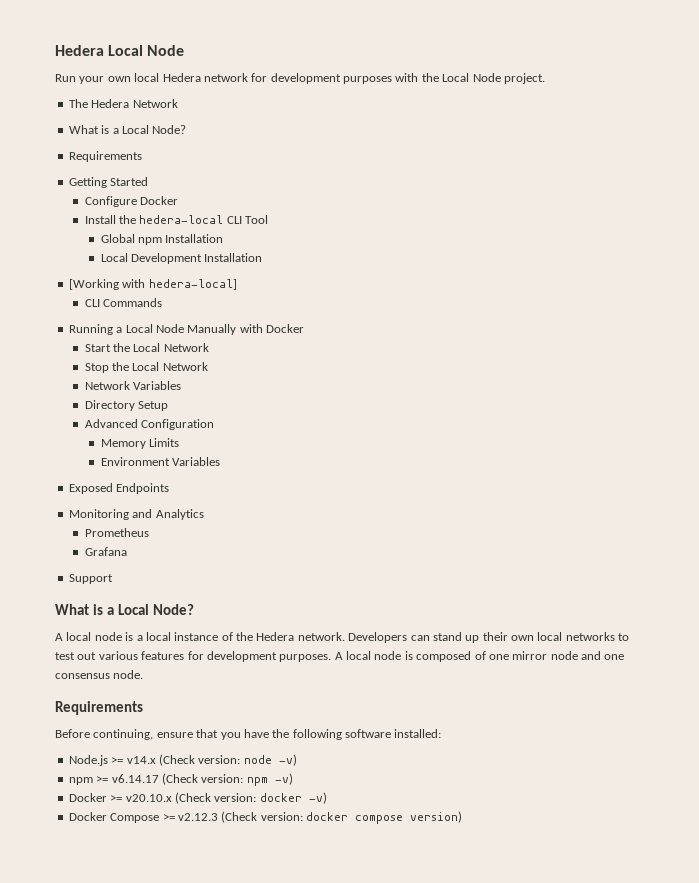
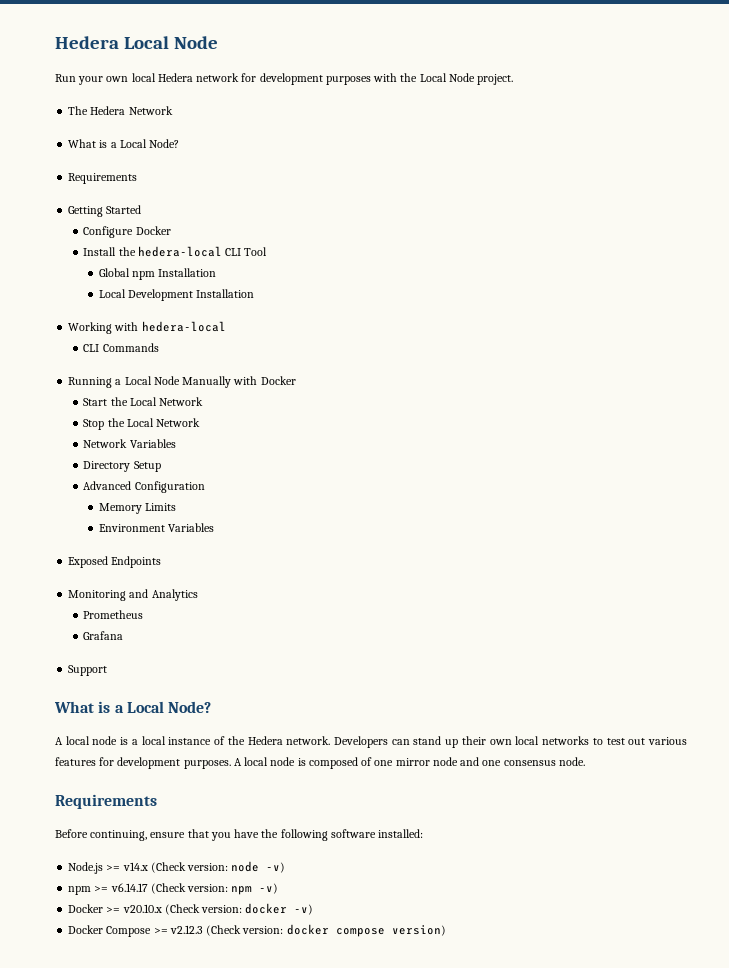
[68,279,237,290] [Working with hedera-local] -> [68,321,226,334] Working with hedera-local

